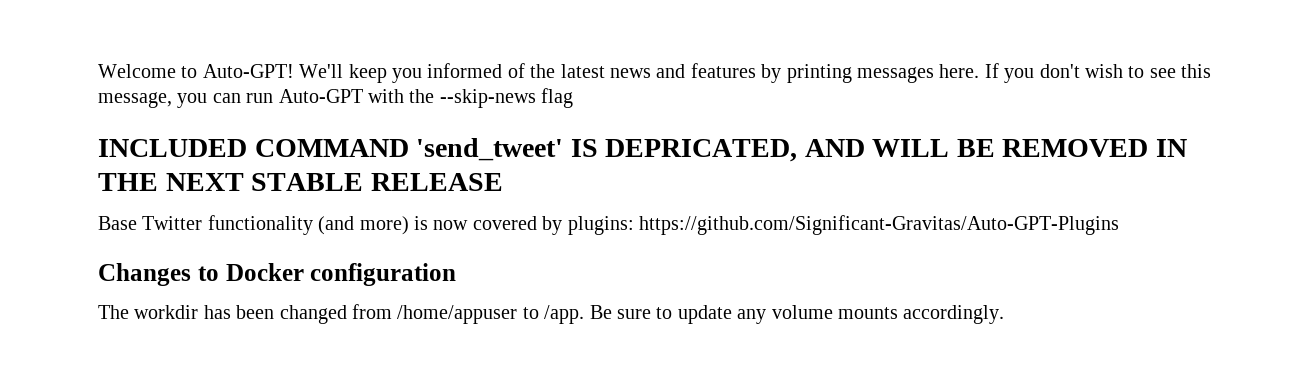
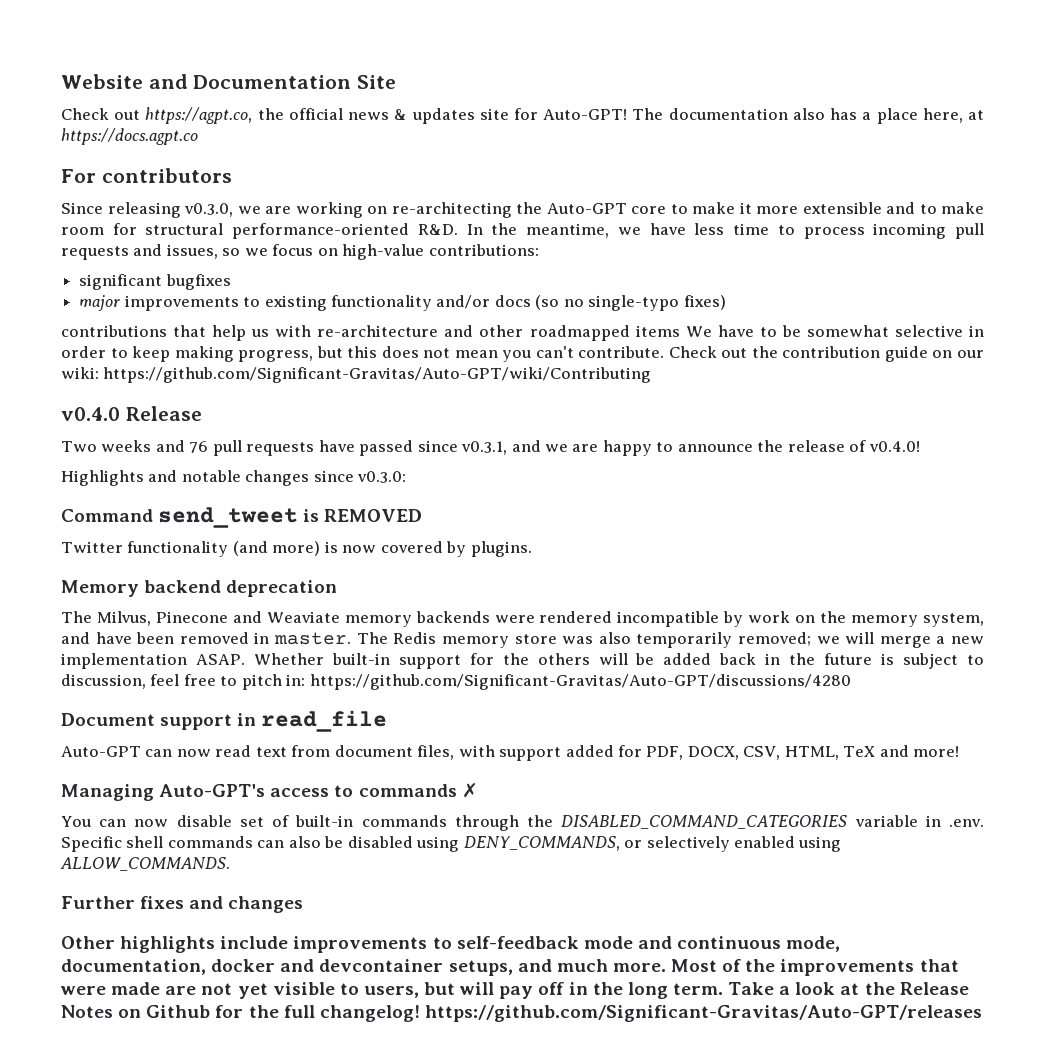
[98,63,1212,83] [98,88,574,108] [98,138,1188,162] [98,173,503,191] [98,216,137,230] Welcome to Auto-GPT! We'll keep you informed of the latest news and features by printing messages here. If you don't wish to see this message, you can run Auto-GPT with the --skip-news flag // INCLUDED COMMAND 'send_tweet' IS DEPRICATED, AND WILL BE REMOVED IN THE NEXT STABLE RELEASE // Base -> [61,74,396,89] [61,107,984,124] [61,128,198,145] [61,168,232,183] [61,202,984,218] [61,223,985,239] [61,244,539,260] [79,274,231,290] [79,295,726,311] [61,325,984,341] [61,346,984,362] [61,367,652,383] [61,406,202,421] [61,440,920,456] [61,470,407,486] [61,507,423,528] Website and Documentation Site // Check out https://agpt.co, the official news & updates site for Auto-GPT! The documentation also has a place here, at https://docs.agpt.co // For contributors // Since releasing v0.3.0, we are working on re-architecting the Auto-GPT core to make it more extensible and to make room for structural performance-oriented R&D. In the meantime, we have less time to process incoming pull requests and issues, so we focus on high-value contributions: // significant bugfixes // major improvements to existing functionality and/or docs (so no single-typo fixes) // contributions that help us with re-architecture and other roadmapped items We have to be somewhat selective in order to keep making progress, but this does not mean you can't contribute. Check out the contribution guide on our wiki: https://github.com/Significant-Gravitas/Auto-GPT/wiki/Contributing // v0.4.0 Release // Two weeks and 76 pull requests have passed since v0.3.1, and we are happy to announce the release of v0.4.0! // Highlights and notable changes since v0.3.0: // Command send_tweet is REMOVED //
[567,215,1119,235] [98,263,457,286] [98,304,1005,324] plugins: https://github.com/Significant-Gravitas/Auto-GPT-Plugins // Changes to Docker configuration // The workdir has been changed from /home/appuser to /app. Be sure to update any volume mounts accordingly. -> [470,541,532,557] [61,580,338,597] [61,611,985,627] [61,632,984,648] [61,653,984,669] [61,674,851,690] [61,710,388,732] [61,745,960,761] [61,783,478,801] [61,815,984,831] [61,836,842,852] [60,857,230,871] [61,896,304,913] [61,936,841,953] [61,959,959,976] [61,982,969,999] [61,1005,982,1022] plugins. // Memory backend deprecation // The Milvus, Pinecone and Weaviate memory backends were rendered incompatible by work on the memory system, and have been removed in master. The Redis memory store was also temporarily removed; we will merge a new implementation ASAP. Whether built-in support for the others will be added back in the future is subject to discussion, feel free to pitch in: https://github.com/Significant-Gravitas/Auto-GPT/discussions/4280 // Document support in read_file // Auto-GPT can now read text from document files, with support added for PDF, DOCX, CSV, HTML, TeX and more! // Managing Auto-GPT's access to commands ✗ // You can now disable set of built-in commands through the DISABLED_COMMAND_CATEGORIES variable in .env. Specific shell commands can also be disabled using DENY_COMMANDS, or selectively enabled using ALLOW_COMMANDS. // Further fixes and changes // Other highlights include improvements to self-feedback mode and continuous mode, documentation, docker and devcontainer setups, and much more. Most of the improvements that were made are not yet visible to users, but will pay off in the long term. Take a look at the Release Notes on Github for the full changelog! https://github.com/Significant-Gravitas/Auto-GPT/releases

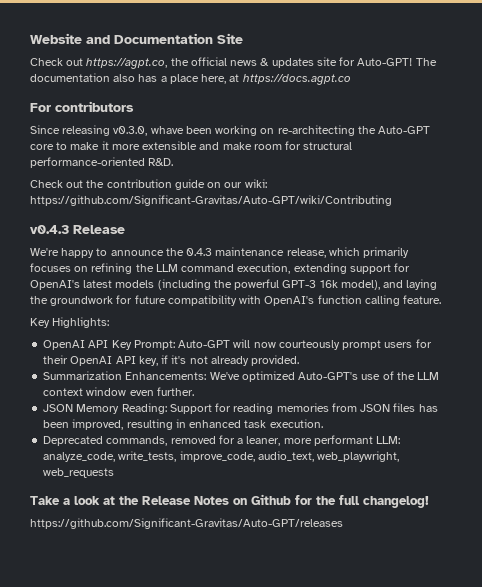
[237,206,291,214] we are -> [150,126,212,134] whave been
[919,204,937,214] to -> (220, 146) none
[466,223,985,239] [61,244,539,260] [79,274,231,290] [79,295,726,311] [61,325,984,341] [61,346,665,362] In the meantime, we have less time to process incoming pull requests and issues, so we focus on high-value contributions: // significant bugfixes // major improvements to existing functionality and/or docs (so no single-typo fixes) // contributions that help us with re-architecture and other roadmapped items We have to be somewhat selective in order to keep making progress, but this does not mean you can't contribute. -> (174, 162) //
[61,407,120,421] v0.4.0 -> [30,225,69,234] v0.4.3
[61,440,920,456] [61,470,407,486] [61,507,423,528] [61,541,532,557] [61,580,338,597] [61,611,985,627] [61,632,984,648] [61,653,984,669] [61,674,851,690] [61,710,388,732] [61,745,960,761] [61,783,478,801] [61,815,984,831] [61,836,842,852] [60,857,230,871] [61,896,304,913] [61,936,841,953] [61,959,959,976] [61,982,723,999] Two weeks and 76 pull requests have passed since v0.3.1, and we are happy to announce the release of v0.4.0! // Highlights and notable changes since v0.3.0: // Command send_tweet is REMOVED // Twitter functionality (and more) is now covered by plugins. // Memory backend deprecation // The Milvus, Pinecone and Weaviate memory backends were rendered incompatible by work on the memory system, and have been removed in master. The Redis memory store was also temporarily removed; we will merge a new implementation ASAP. Whether built-in support for the others will be added back in the future is subject to discussion, feel free to pitch in: https://github.com/Significant-Gravitas/Auto-GPT/discussions/4280 // Document support in read_file // Auto-GPT can now read text from document files, with support added for PDF, DOCX, CSV, HTML, TeX and more! // Managing Auto-GPT's access to commands ✗ // You can now disable set of built-in commands through the DISABLED_COMMAND_CATEGORIES variable in .env. Specific shell commands can also be disabled using DENY_COMMANDS, or selectively enabled using ALLOW_COMMANDS. // Further fixes and changes // Other highlights include improvements to self-feedback mode and continuous mode, documentation, docker and devcontainer setups, and much more. Most of the improvements that were made are not yet visible to users, but will pay off in the long term. -> [30,247,410,258] [30,263,411,274] [30,279,438,290] [30,295,442,306] [30,317,110,328] [43,339,432,350] [43,355,300,366] [43,371,440,382] [43,387,194,396] [43,403,438,414] [43,419,323,430] [43,435,401,446] [43,451,400,462] [43,468,115,478] We're happy to announce the 0.4.3 maintenance release, which primarily focuses on refining the LLM command execution, extending support for OpenAI's latest models (including the powerful GPT-3 16k model), and laying the groundwork for future compatibility with OpenAI's function calling feature. // Key Highlights: // OpenAI API Key Prompt: Auto-GPT will now courteously prompt users for their OpenAI API key, if it's not already provided. // Summarization Enhancements: We've optimized Auto-GPT's use of the LLM context window even further. // JSON Memory Reading: Support for reading memories from JSON files has been improved, resulting in enhanced task execution. // Deprecated commands, removed for a leaner, more performant LLM: analyze_code, write_tests, improve_code, audio_text, web_playwright, web_requests //
(420, 1013) none -> (429, 502) //

